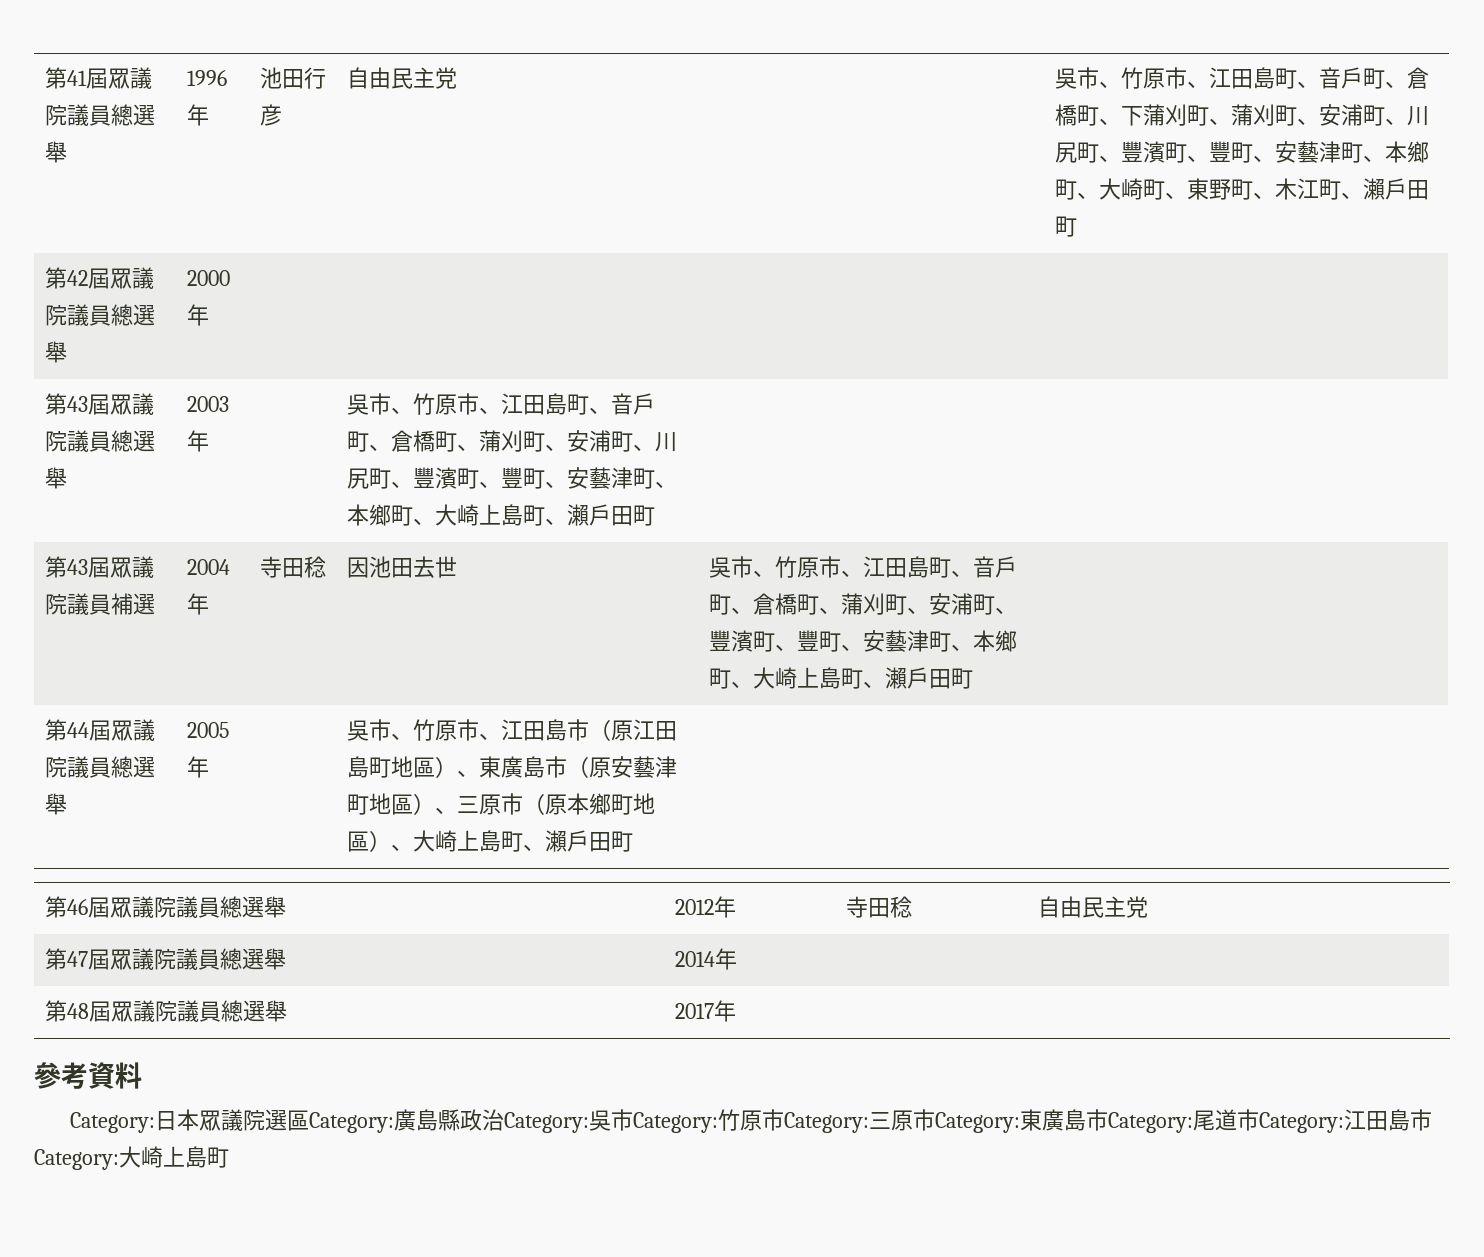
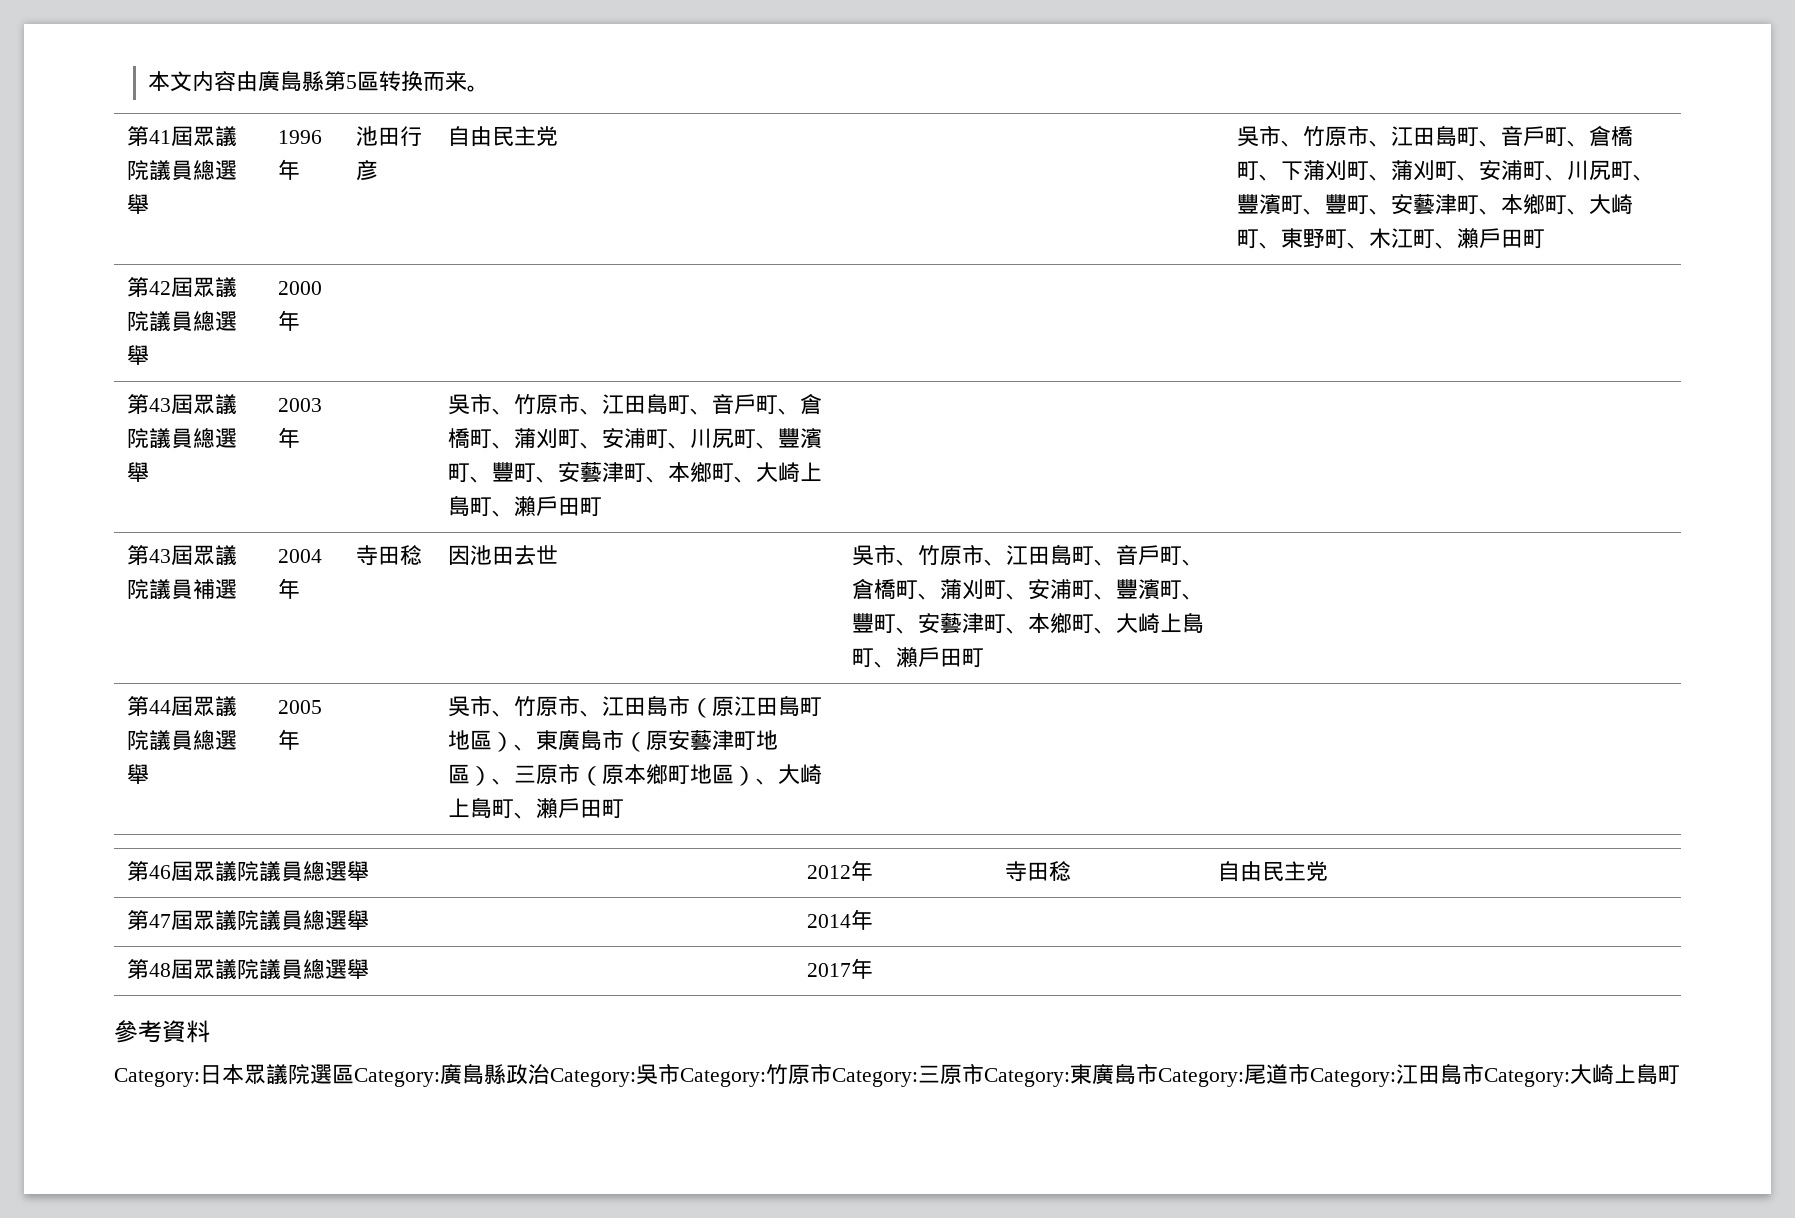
(44, 78) none -> [148,70,490,92] 本文内容由廣島縣第5區转换而来。 //

